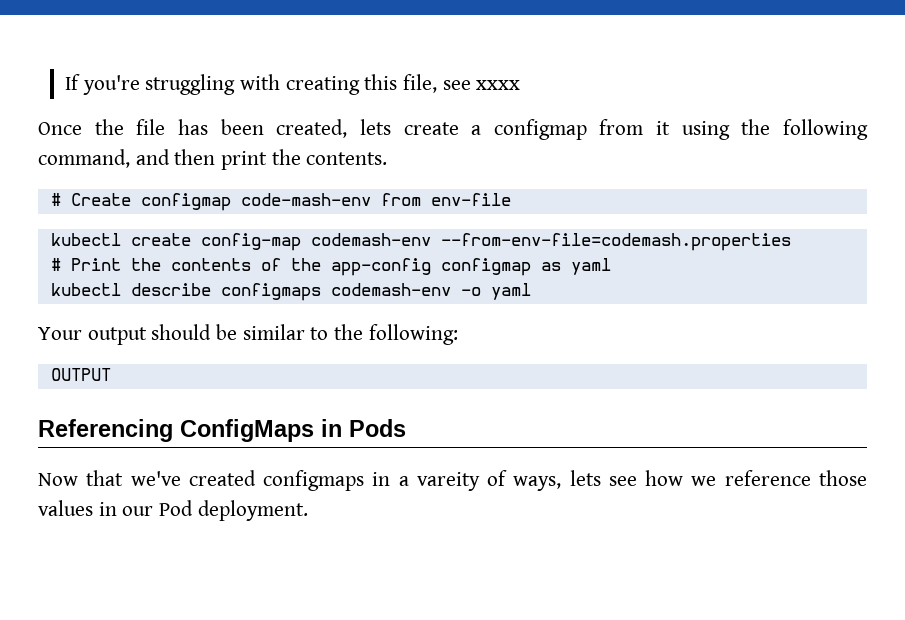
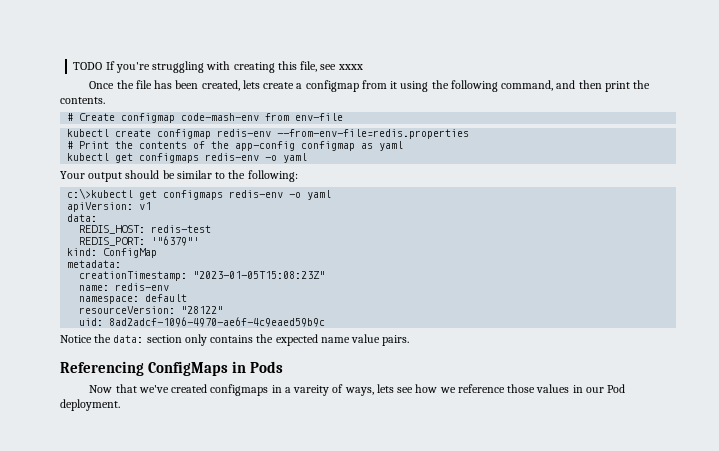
(65, 82) none -> [73,62,103,70] TODO
[200,233,791,251] config-map codemash-env --from-env-file=codemash.properties -> [157,129,470,139] configmap redis-env --from-env-file=redis.properties
[130,283,451,301] describe configmaps codemash-env -> [115,153,260,163] get configmaps redis-env
[50,368,111,381] OUTPUT -> [67,188,332,200] [67,202,152,212] [67,214,98,222] [79,225,212,234] [79,236,200,246] [67,248,158,258] [67,260,122,268] [79,271,326,281] [79,283,170,291] [79,294,188,304] [79,306,224,314] [79,317,326,327] [60,334,410,346] c:\>kubectl get configmaps redis-env -o yaml // apiVersion: v1 // data: // REDIS_HOST: redis-test // REDIS_PORT: '"6379"' // kind: ConfigMap // metadata: // creationTimestamp: "2023-01-05T15:08:23Z" // name: redis-env // namespace: default // resourceVersion: "28122" // uid: 8ad2adcf-1096-4970-ae6f-4c9eaed59b9c // Notice the data: section only contains the expected name value pairs.

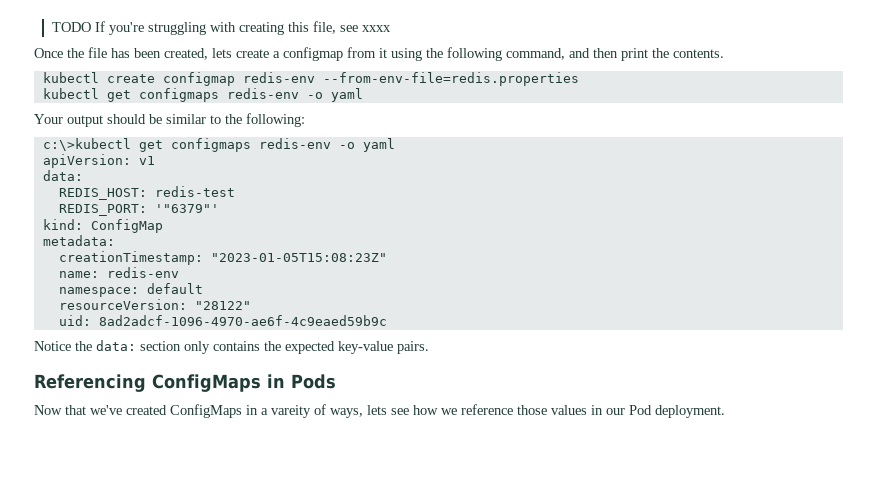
[67,113,344,123] // # Create configmap code-mash-env from env-file -> (724, 53) none
[67,141,404,151] // # Print the contents of the app-config configmap as yaml -> (579, 79) none
[320,334,381,343] name value -> [338,341,393,354] key-value
[210,384,269,396] configmaps -> [170,404,242,418] ConfigMaps

